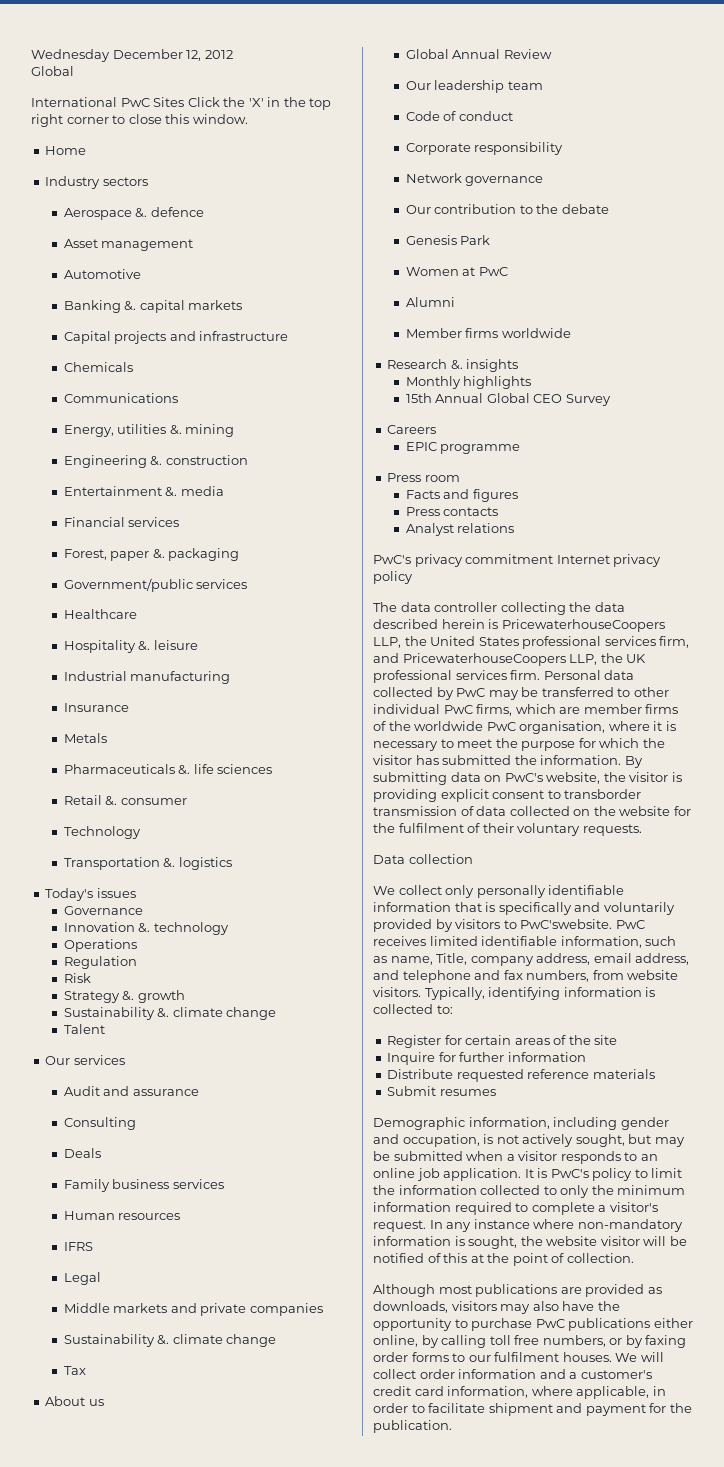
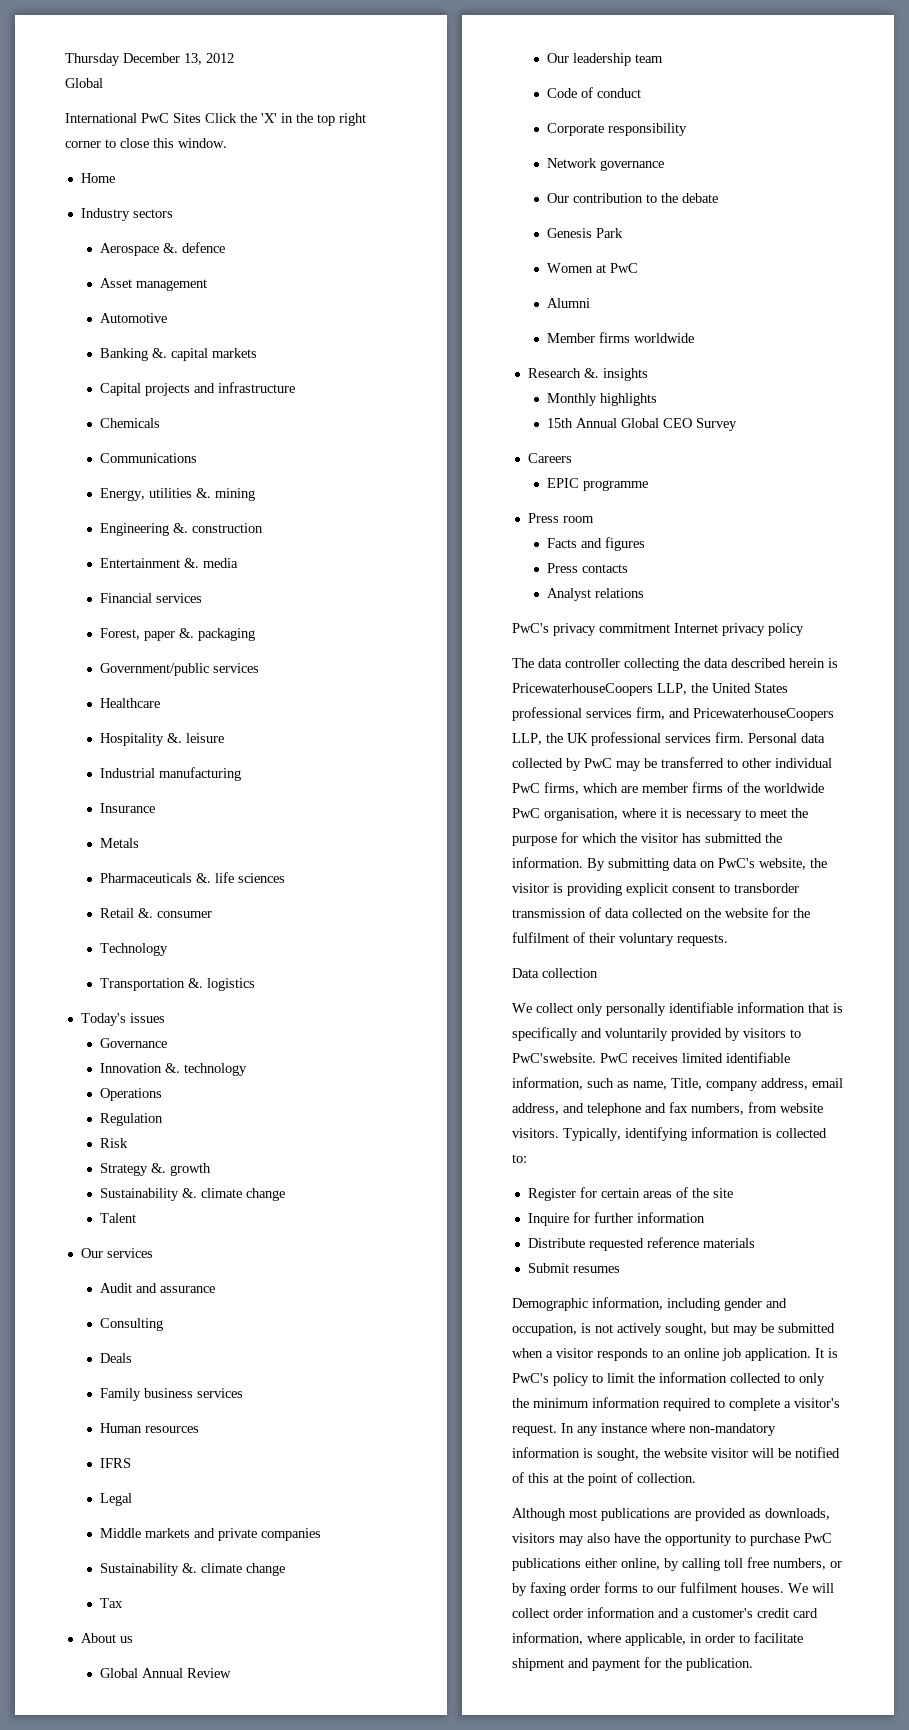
[31,49,202,62] Wednesday December 12, -> [65,53,202,66] Thursday December 13,

